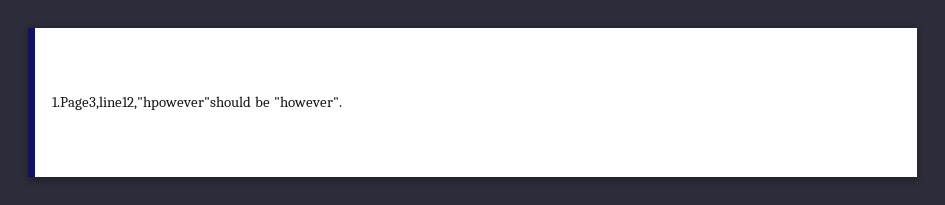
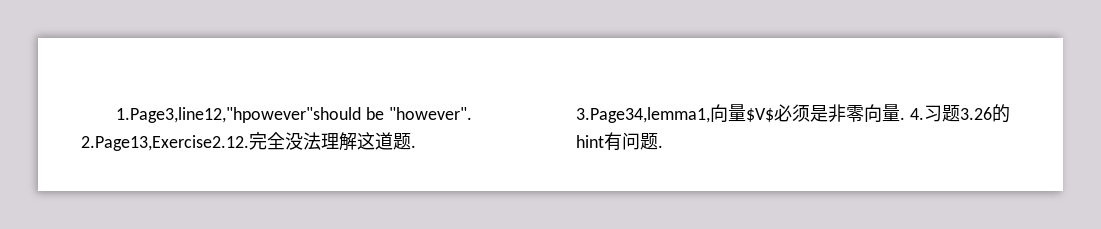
(342, 101) none -> [81,132,416,151] [576,104,1010,123] [576,132,663,151] 2.Page13,Exercise2.12.完全没法理解这道题. 3.Page34,lemma1,向量$V$必须是非零向量. 4.习题3.26的hint有问题.

